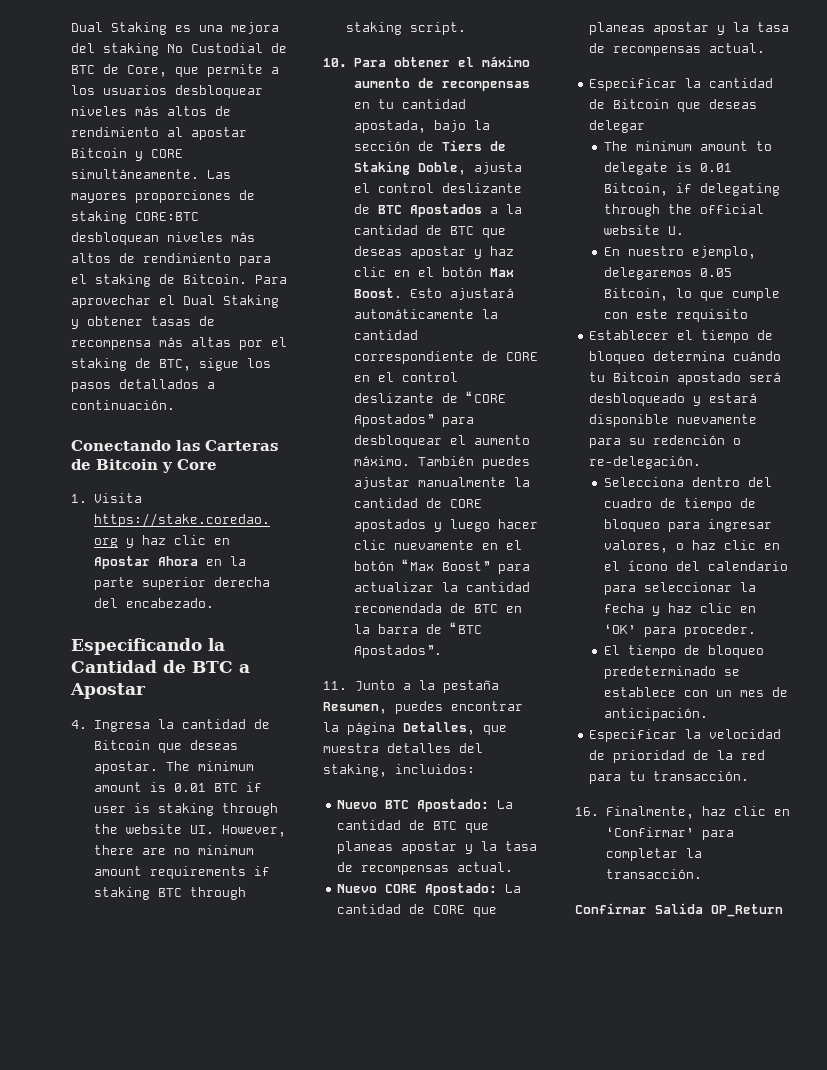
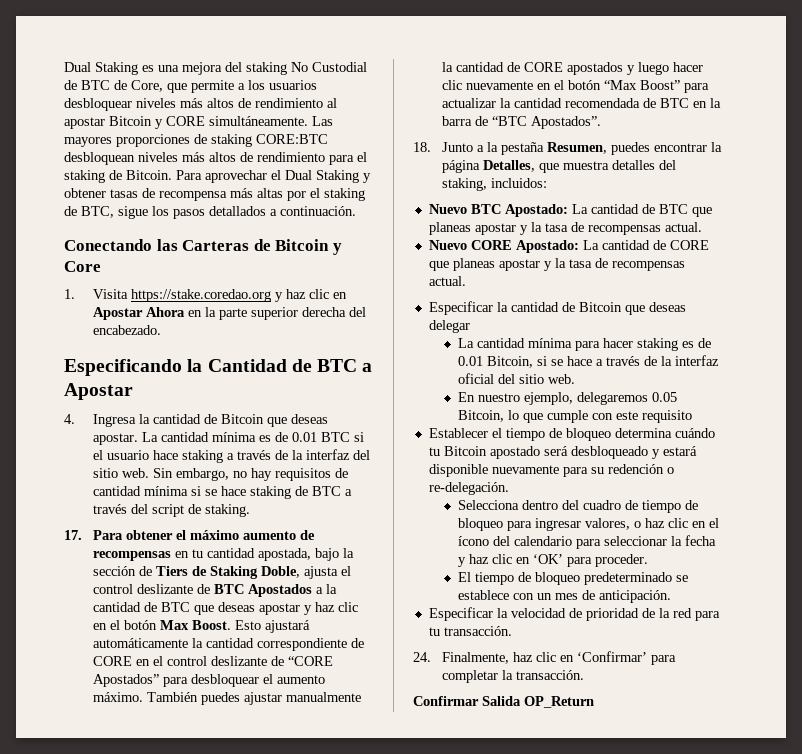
[165,761,254,771] [93,782,262,792] [93,803,278,816] [93,824,286,837] [93,845,254,855] [93,866,270,879] [93,887,246,900] [345,22,466,35] [323,58,347,67] The minimum amount is 0.01 BTC if user is staking through the website UI. However, there are no minimum amount requirements if staking BTC through staking script. // 10. -> [141,432,364,442] [92,449,370,463] [92,468,348,481] [92,486,352,499] [92,504,250,517] [64,530,82,540] La cantidad mínima es de 0.01 BTC si el usuario hace staking a través de la interfaz del sitio web. Sin embargo, no hay requisitos de cantidad mínima si se hace staking de BTC a través del script de staking. // 17.
[323,681,347,690] 11. -> [413,142,431,152] 18.
[604,141,773,151] [604,162,733,175] [604,183,781,196] [604,204,765,217] [604,225,685,235] The minimum amount to delegate is 0.01 Bitcoin, if delegating through the official website U. -> [457,338,711,351] [457,355,719,368] [457,373,575,384] La cantidad mínima para hacer staking es de 0.01 Bitcoin, si se hace a través de la interfaz oficial del sitio web.
[575,807,599,816] 16. -> [413,652,431,662] 24.

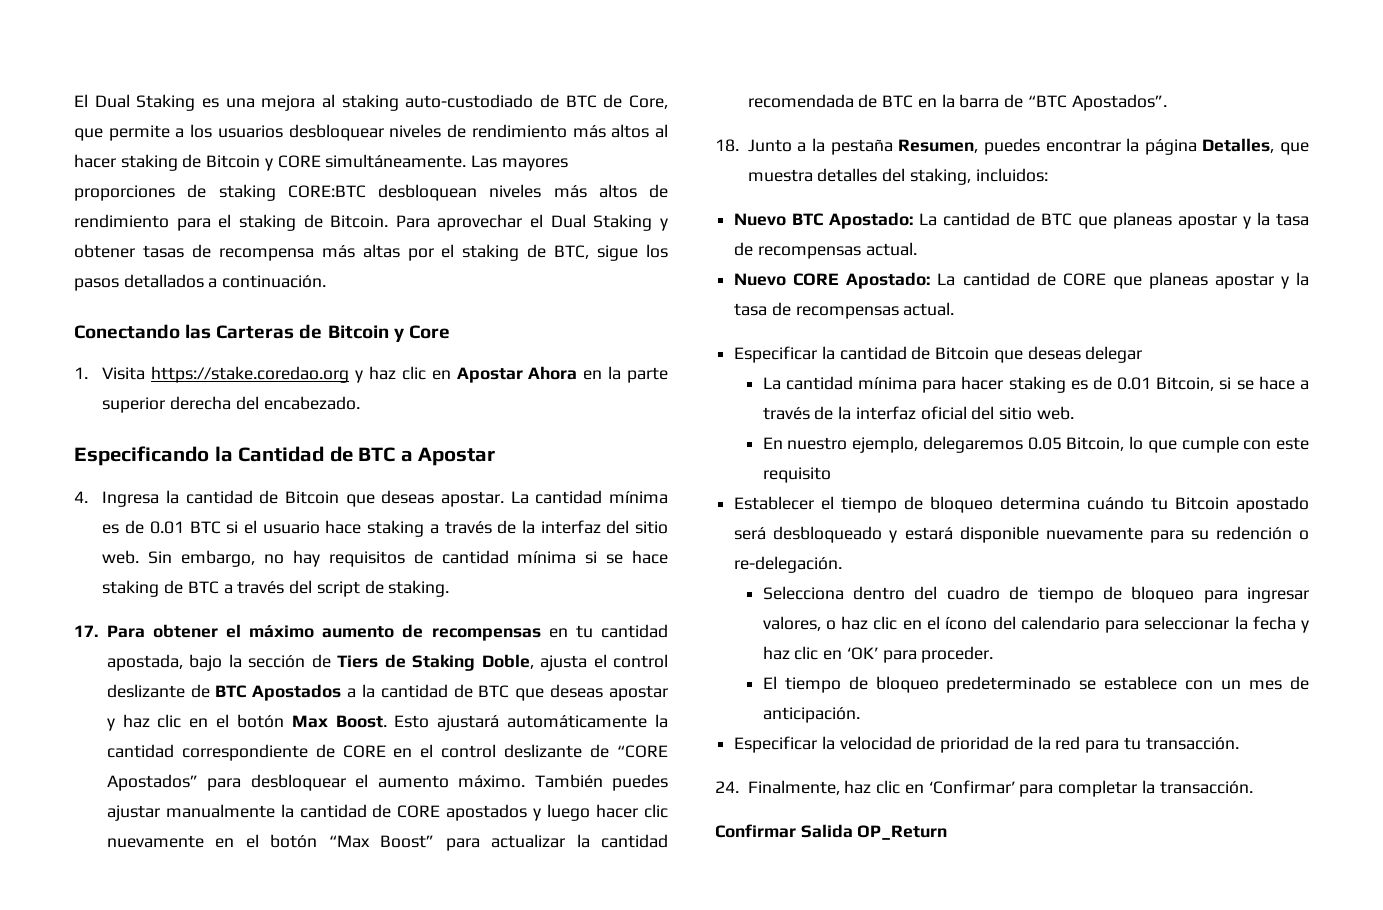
(64, 67) none -> [74,94,88,107] El
[225,62,367,75] del staking No Custodial -> [322,94,534,111] al staking auto-custodiado
[180,98,337,108] [64,117,105,129] más altos de rendimiento al apostar -> [447,124,669,138] [74,154,202,171] de rendimiento más altos al hacer staking de

